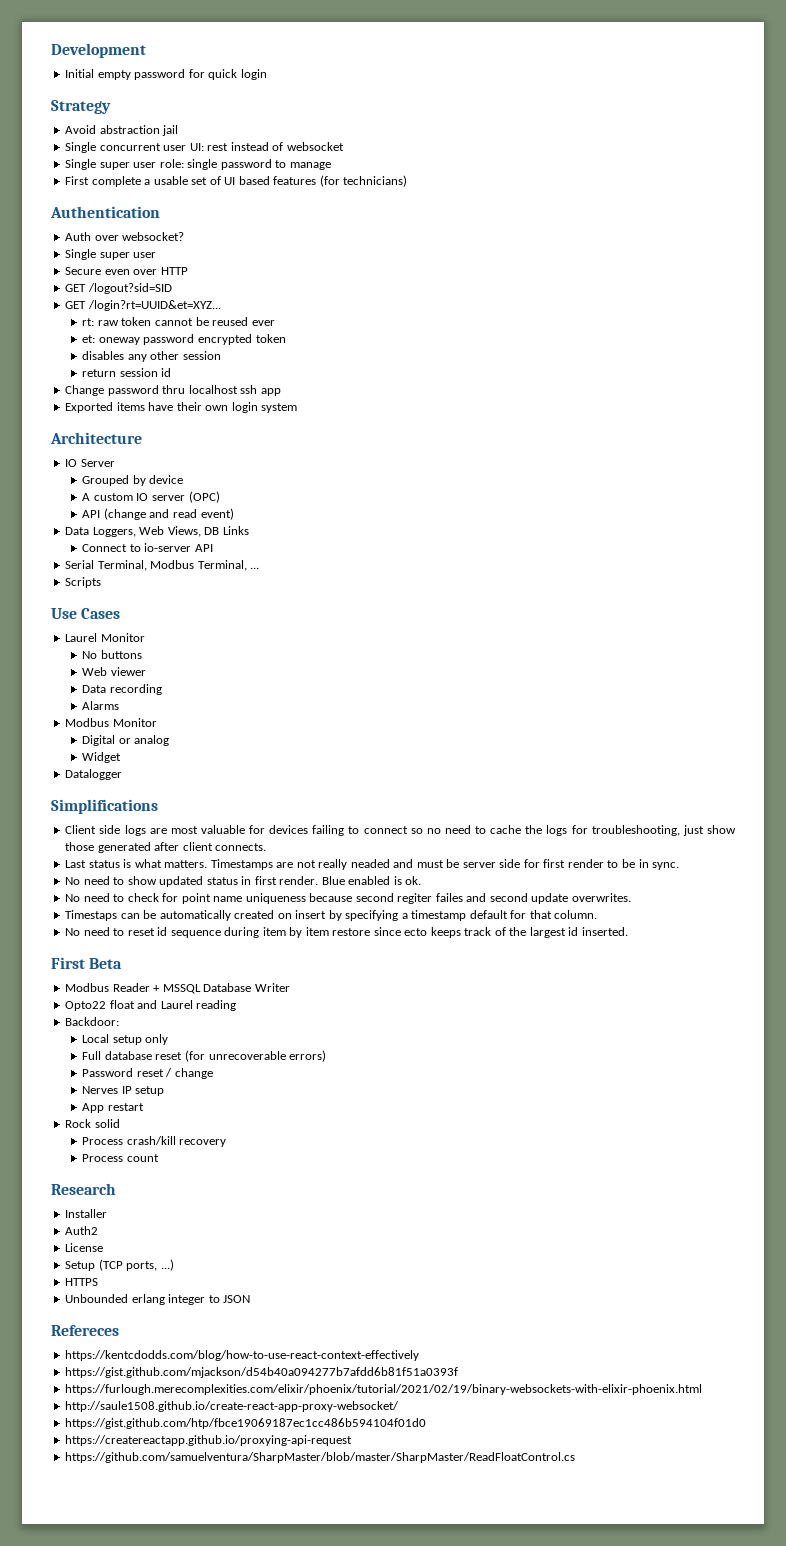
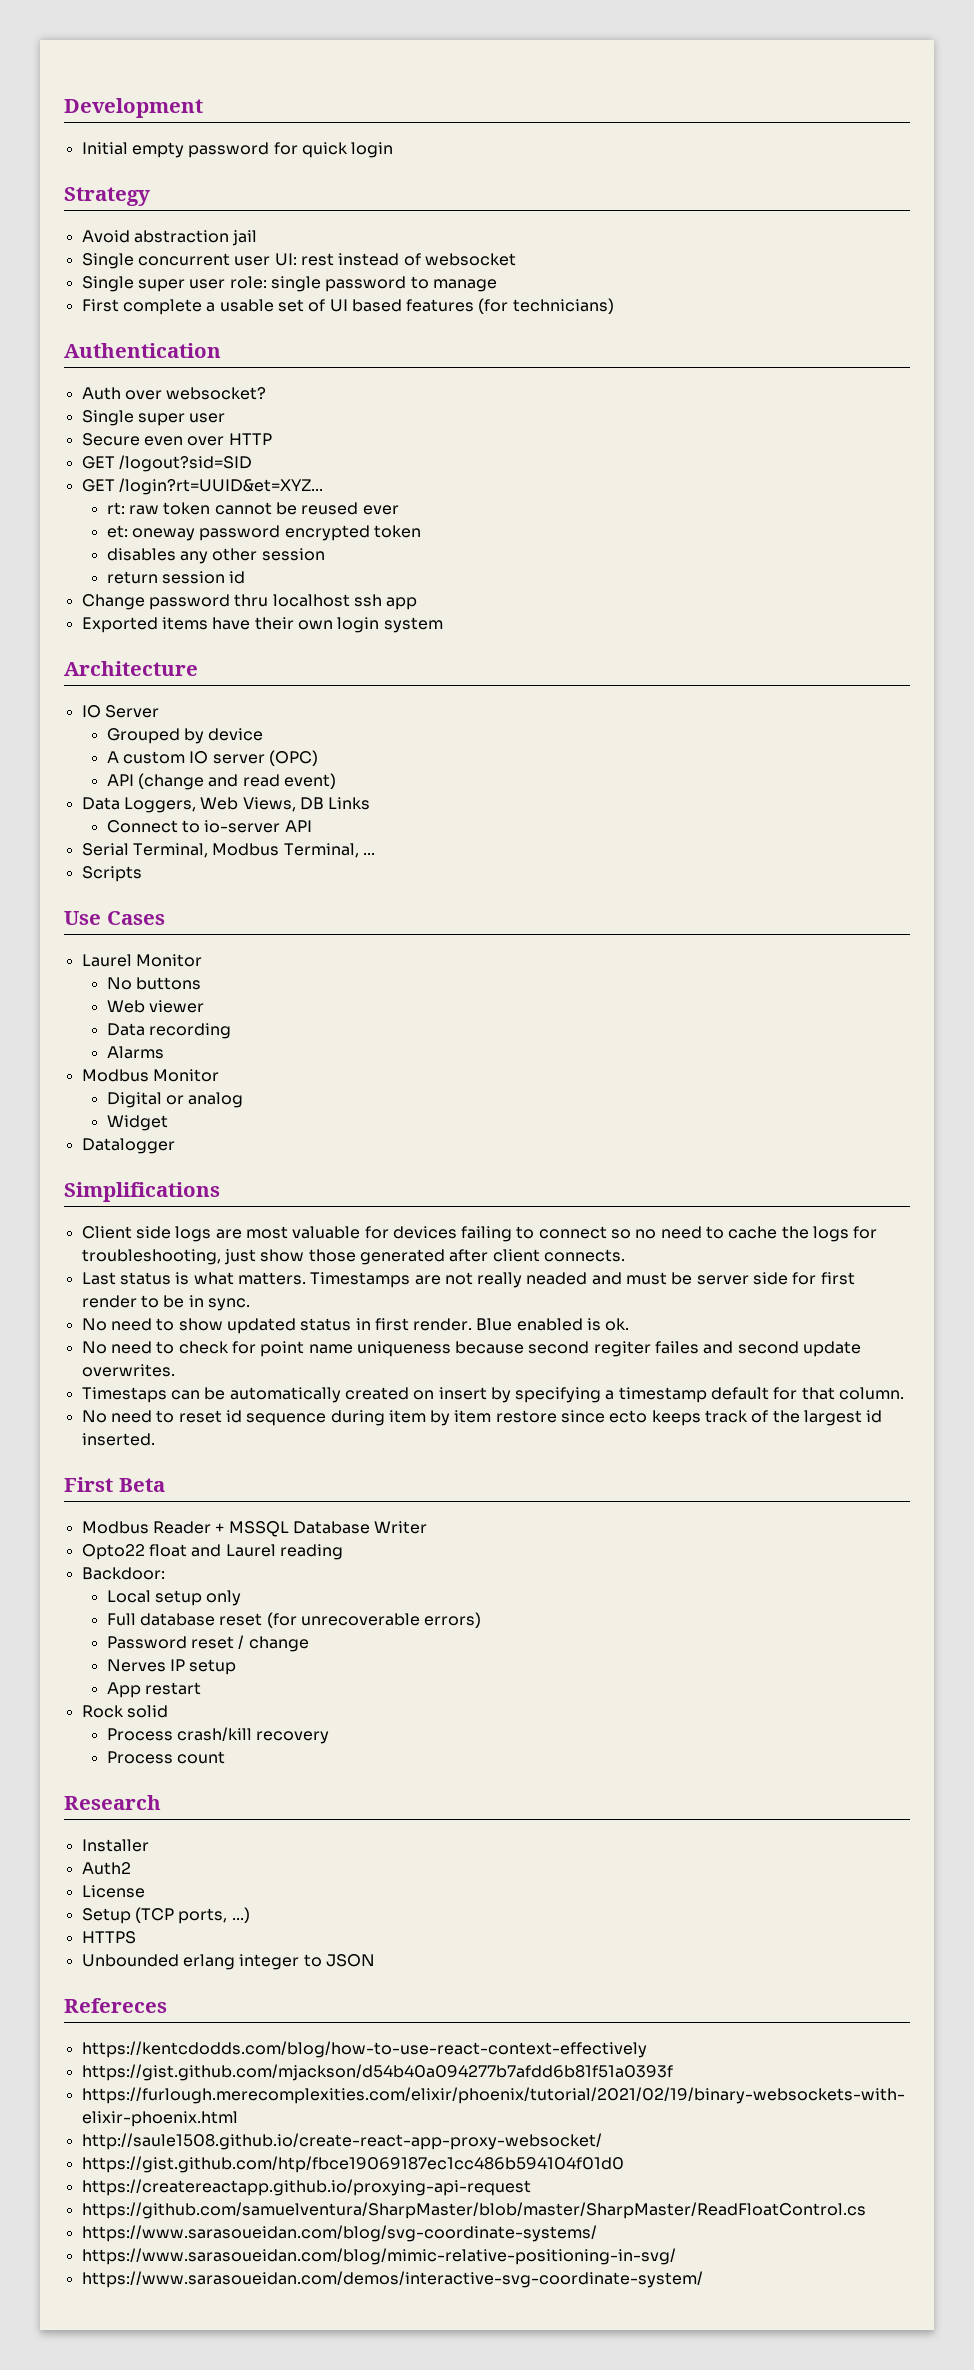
(576, 1457) none -> [81,2225,597,2242] [81,2248,676,2265] [81,2271,703,2288] // https://www.sarasoueidan.com/blog/svg-coordinate-systems/ // https://www.sarasoueidan.com/blog/mimic-relative-positioning-in-svg/ // https://www.sarasoueidan.com/demos/interactive-svg-coordinate-system/

